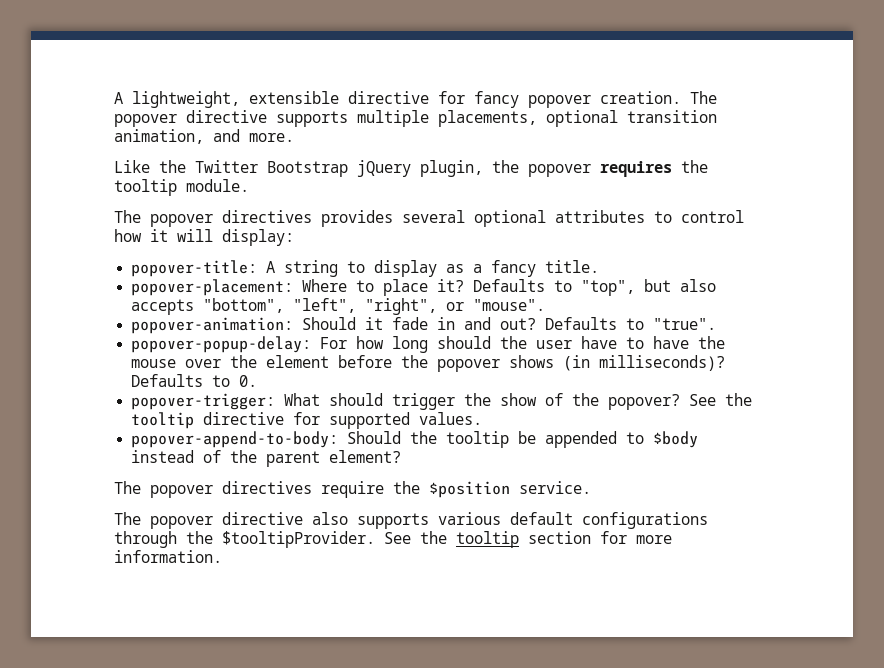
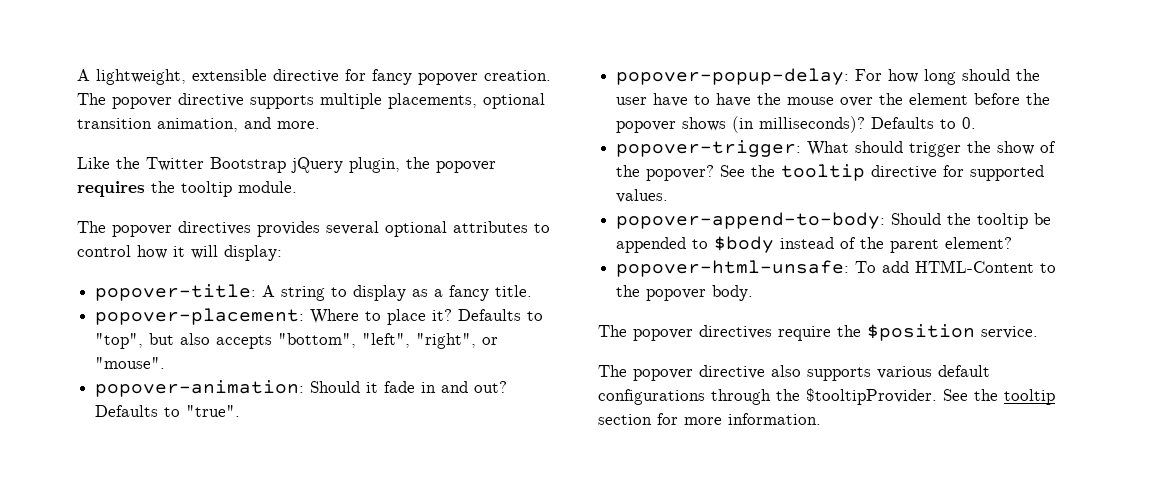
(402, 456) none -> [616,260,1057,277] [616,285,754,301] // popover-html-unsafe: To add HTML-Content to the popover body.

